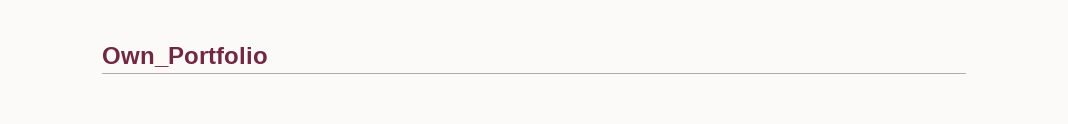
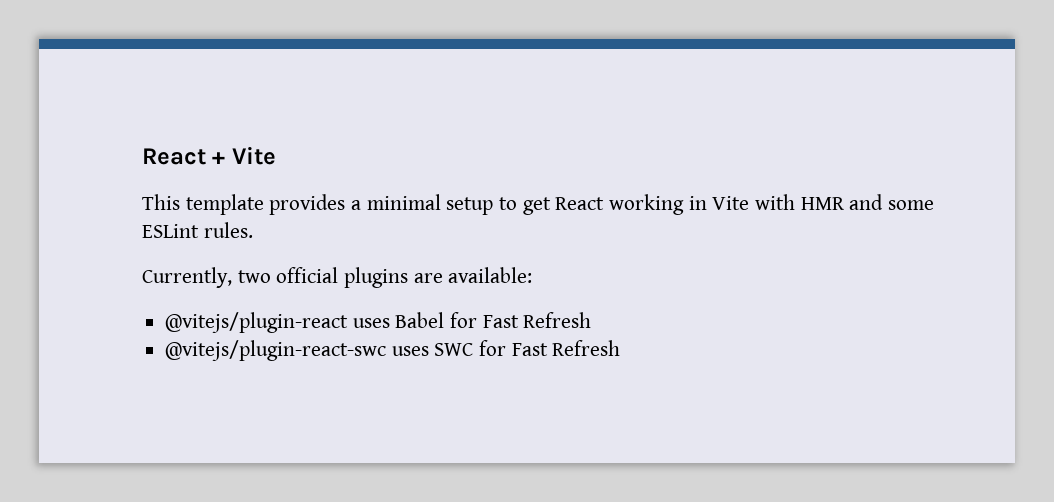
[102,47,268,67] Own_Portfolio -> [142,146,276,165] [142,194,935,215] [142,222,253,238] [142,267,533,288] [165,312,592,333] [165,340,621,361] React + Vite // This template provides a minimal setup to get React working in Vite with HMR and some ESLint rules. // Currently, two official plugins are available: // @vitejs/plugin-react uses Babel for Fast Refresh // @vitejs/plugin-react-swc uses SWC for Fast Refresh

